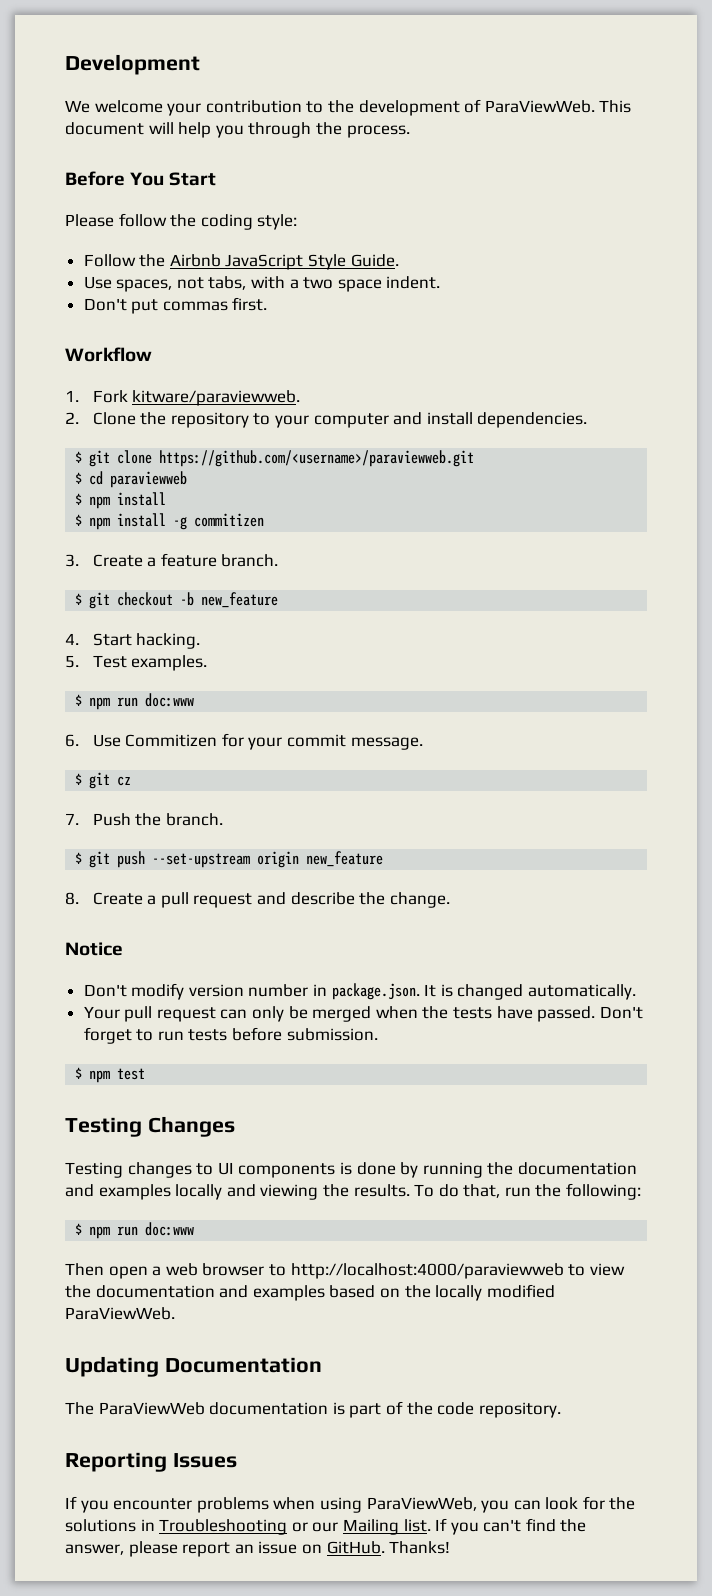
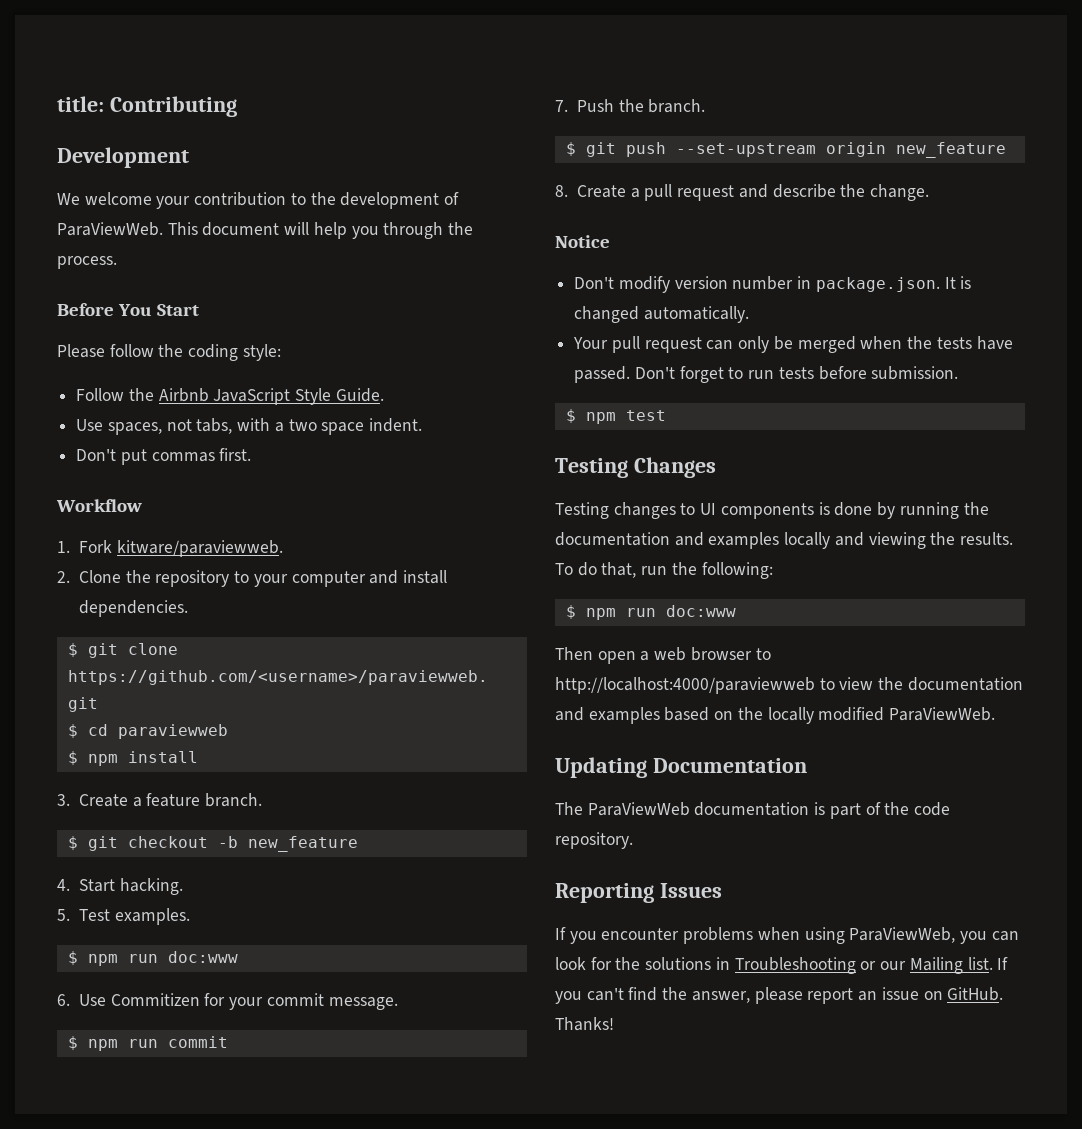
(65, 64) none -> [57,96,237,117] title: Contributing //
[75,513,265,530] // $ npm install -g commitizen -> (198, 757) none
[89,772,132,789] git cz -> [87,1036,228,1051] npm run commit

